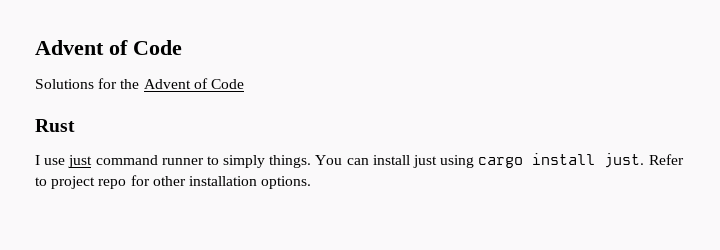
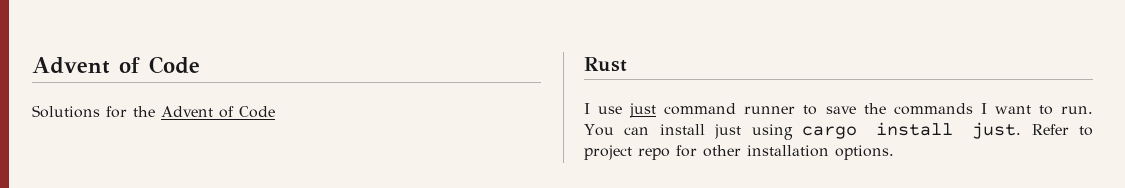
[223,155,312,168] simply things. -> [825,103,1093,115] save the commands I want to run.

